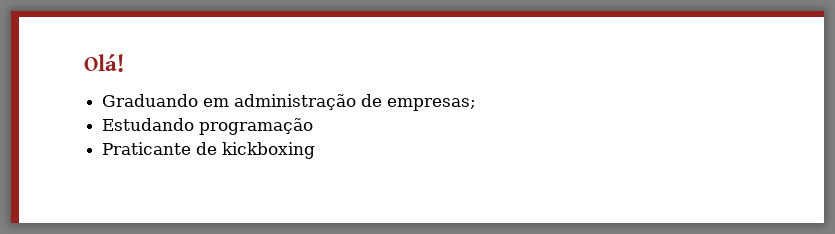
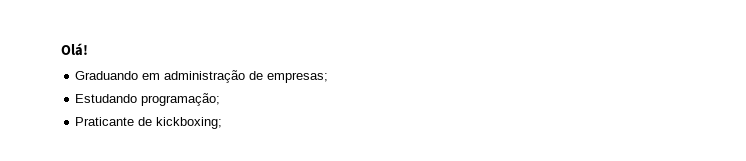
[199,118,314,135] programação -> [141,93,221,106] programação;
[222,142,316,159] kickboxing -> [156,117,223,129] kickboxing;

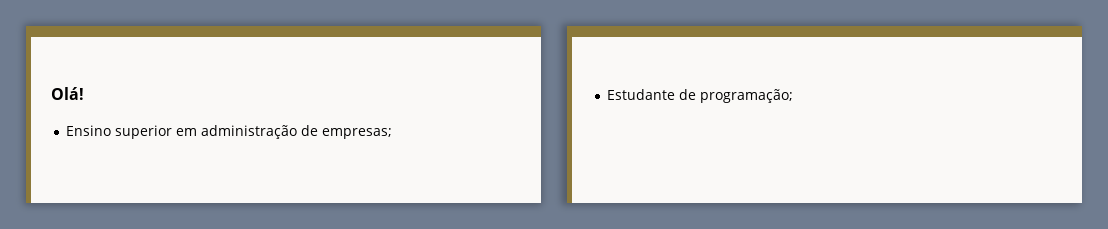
[75,71,139,80] Graduando -> [66,125,173,139] Ensino superior
[75,94,138,103] Estudando -> [607,89,697,100] Estudante de
[75,117,223,129] // Praticante de kickboxing; -> (794, 96) none

